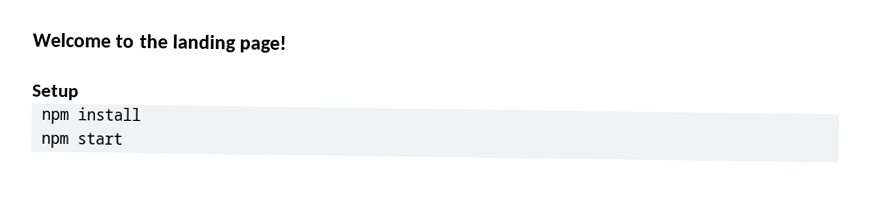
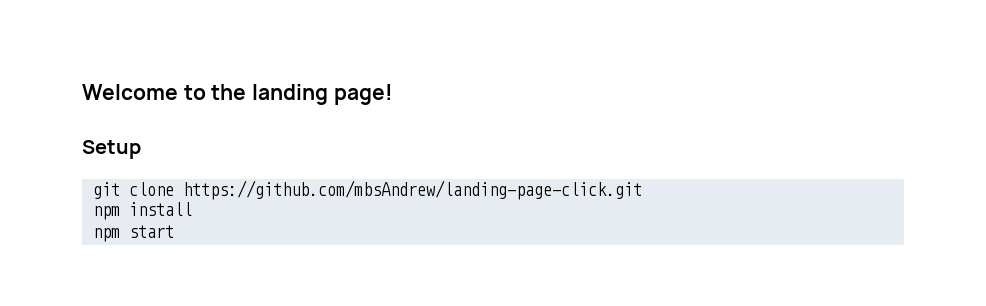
(79, 92) none -> [93,180,643,200] // git clone https://github.com/mbsAndrew/landing-page-click.git

